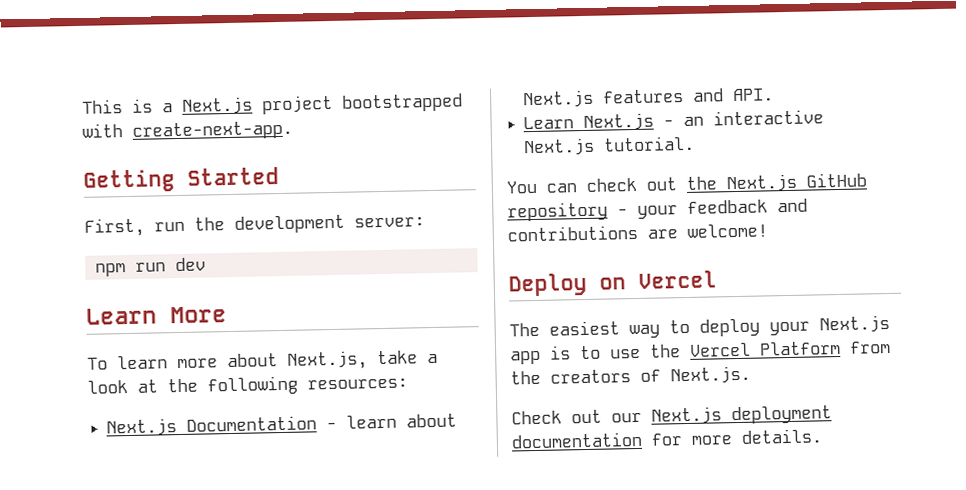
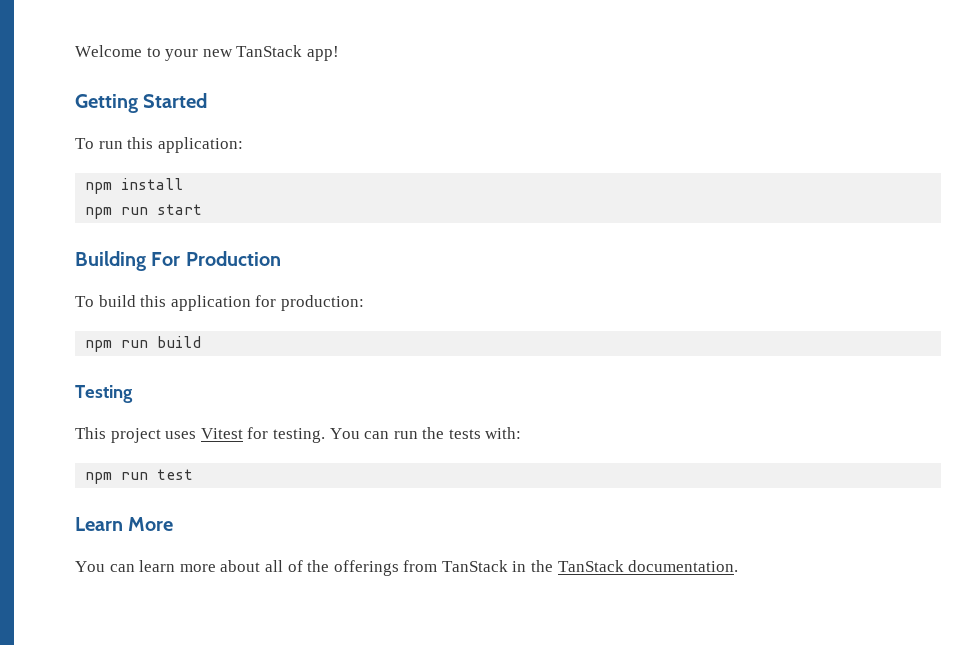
[82,93,463,115] [82,120,293,141] [83,167,279,193] [84,214,425,237] [94,257,206,277] This is a Next.js project bootstrapped with create-next-app. // Getting Started // First, run the development server: // npm run dev -> [75,45,339,61] [75,93,208,113] [75,137,243,153] [85,178,184,194] [85,204,203,219] [75,251,281,271] [75,295,364,311] [85,336,202,352] [75,385,133,403] [75,427,522,443] [85,469,194,484] Welcome to your new TanStack app! // Getting Started // To run this application: // npm install // npm run start // Building For Production // To build this application for production: // npm run build // Testing // This project uses Vitest for testing. You can run the tests with: // npm run test
[87,357,108,370] To -> [75,561,135,572] You can
[287,350,438,370] [87,375,408,396] [106,413,458,437] [522,88,775,109] [523,109,825,131] [523,135,696,157] [506,172,867,194] [507,198,808,222] [507,223,768,242] [508,270,717,297] [509,314,890,339] [510,340,891,365] [510,365,751,385] [511,405,832,425] [511,428,822,449] Next.js, take a look at the following resources: // Next.js Documentation - learn about Next.js features and API. // Learn Next.js - an interactive Next.js tutorial. // You can check out the Next.js GitHub repository - your feedback and contributions are welcome! // Deploy on Vercel // The easiest way to deploy your Next.js app is to use the Vercel Platform from the creators of Next.js. // Check out our Next.js deployment documentation for more details. -> [264,560,739,576] all of the offerings from TanStack in the TanStack documentation.

